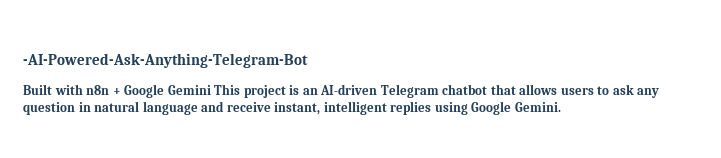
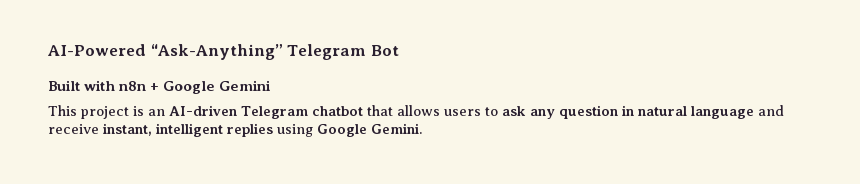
[23,53,308,68] -AI-Powered-Ask-Anything-Telegram-Bot -> [47,44,399,60] AI-Powered “Ask-Anything” Telegram Bot
(211, 90) none -> (272, 85) //

